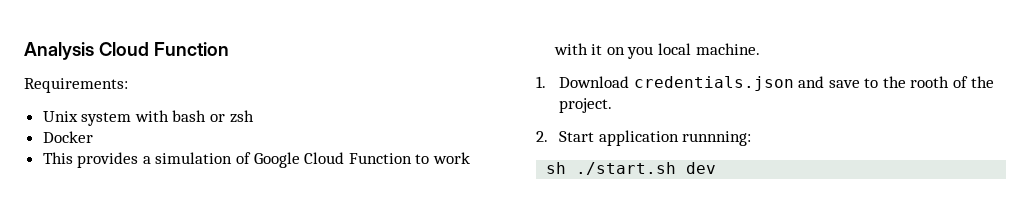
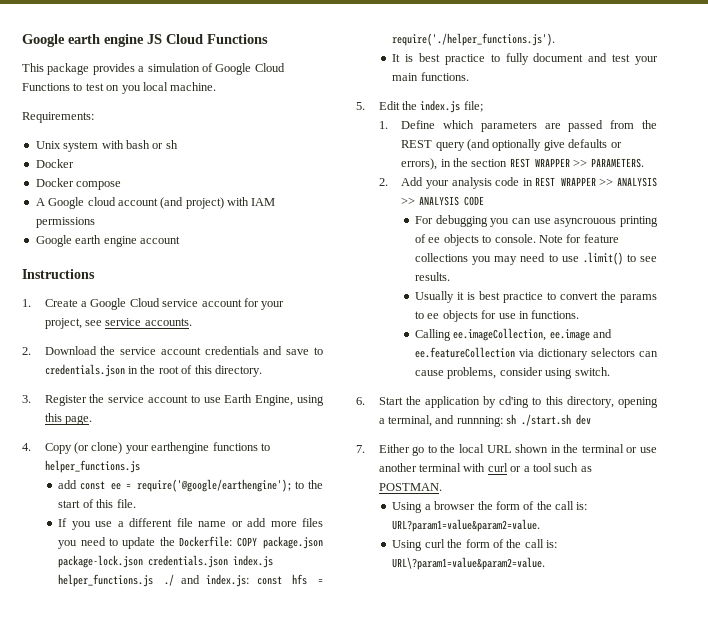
[24,42,229,60] Analysis Cloud Function -> [22,34,268,47] [22,63,285,75] [22,82,217,94] Google earth engine JS Cloud Functions // This package provides a simulation of Google Cloud Functions to test on you local machine.
[229,110,254,123] zsh -> [165,140,178,149] sh
[42,152,471,168] [553,43,760,59] [536,76,994,91] [558,98,612,113] [536,130,679,146] This provides a simulation of Google Cloud Function to work with it on you local machine. // 1. Download credentials.json and save to the rooth of the project. // 2. Start application -> [35,178,122,190] [35,197,276,209] [35,217,95,228] [35,235,180,247] [22,269,95,279] [22,298,285,310] [44,318,192,329] [22,346,323,355] [44,364,262,377] [22,394,324,406] [44,413,93,425] [22,442,270,454] [44,460,140,473] [58,479,323,492] [58,499,136,508] [58,518,323,530] [58,536,323,549] [58,555,274,568] [58,574,323,587] [392,33,556,46] [392,53,658,65] [392,72,469,81] [356,100,483,113] [378,120,657,132] [401,139,622,151] [401,158,644,170] [378,177,657,189] [401,196,484,206] [415,215,658,227] [415,234,619,246] [415,252,657,265] [415,272,451,281] [415,291,657,303] [415,310,580,322] [415,328,613,341] [415,347,658,360] [415,367,610,379] [356,396,658,408] [378,415,455,427] Docker compose // A Google cloud account (and project) with IAM permissions // Google earth engine account // Instructions // 1. Create a Google Cloud service account for your project, see service accounts. // 2. Download the service account credentials and save to credentials.json in the root of this directory. // 3. Register the service account to use Earth Engine, using this page. // 4. Copy (or clone) your earthengine functions to helper_functions.js // add const ee = require('@google/earthengine'); to the start of this file. // If you use a different file name or add more files you need to update the Dockerfile: COPY package.json package-lock.json credentials.json index.js helper_functions.js ./ and index.js: const hfs = require('./helper_functions.js'). // It is best practice to fully document and test your main functions. // 5. Edit the index.js file; // 1. Define which parameters are passed from the REST query (and optionally give defaults or errors), in the section REST WRAPPER >> PARAMETERS. // 2. Add your analysis code in REST WRAPPER >> ANALYSIS >> ANALYSIS CODE // For debugging you can use asyncrouous printing of ee objects to console. Note for feature collections you may need to use .limit() to see results. // Usually it is best practice to convert the params to ee objects for use in functions. // Calling ee.imageCollection, ee.image and ee.featureCollection via dictionary selectors can cause problems, consider using switch. // 6. Start the application by cd'ing to this directory, opening a terminal, and
(752, 138) // -> (503, 421) none
(717, 168) none -> [356,444,657,456] [378,463,592,472] [378,483,442,491] [392,501,588,513] [392,519,541,532] [392,539,558,551] [392,557,546,570] // 7. Either go to the local URL shown in the terminal or use another terminal with curl or a tool such as POSTMAN. // Using a browser the form of the call is: URL?param1=value&param2=value. // Using curl the form of the call is: URL\?param1=value&param2=value.

